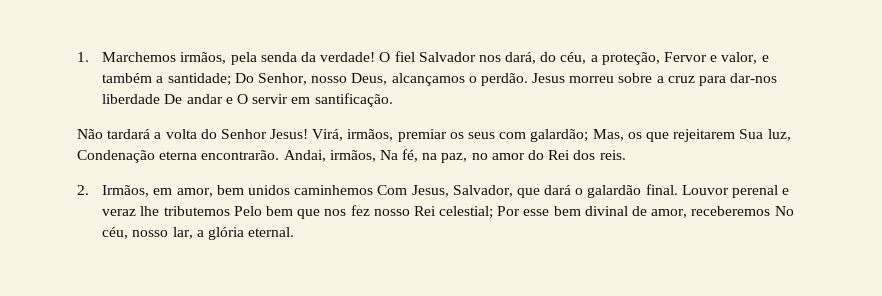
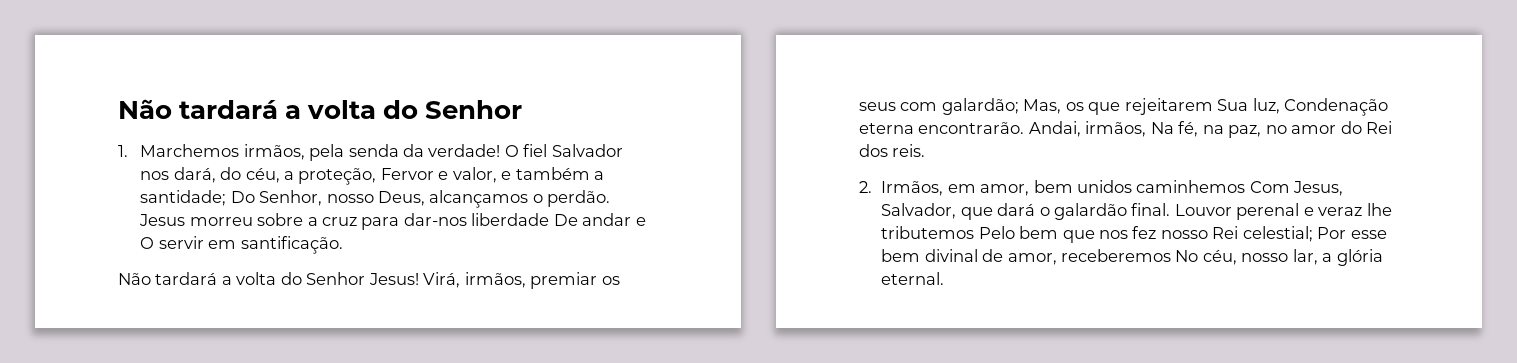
(77, 57) none -> [118,99,523,119] Não tardará a volta do Senhor //

